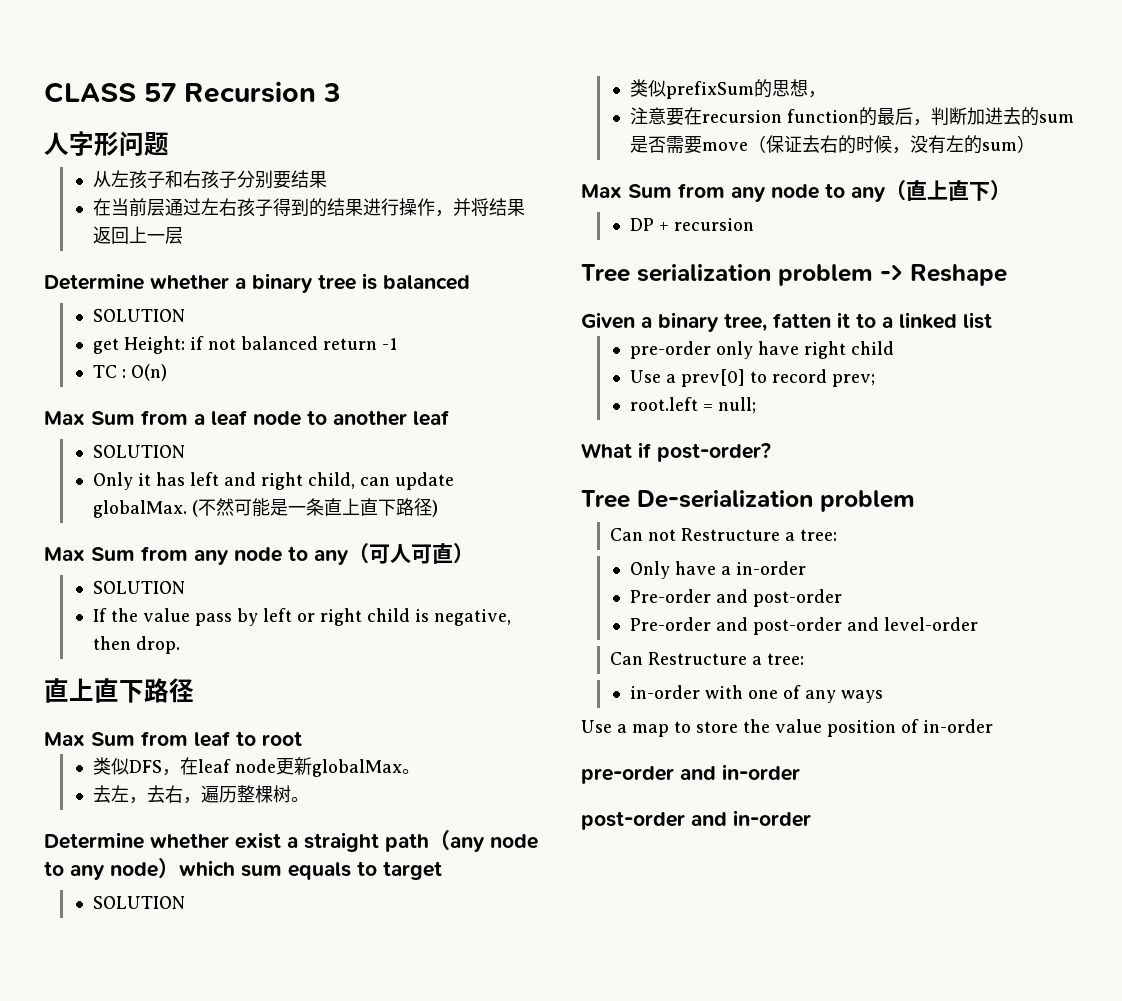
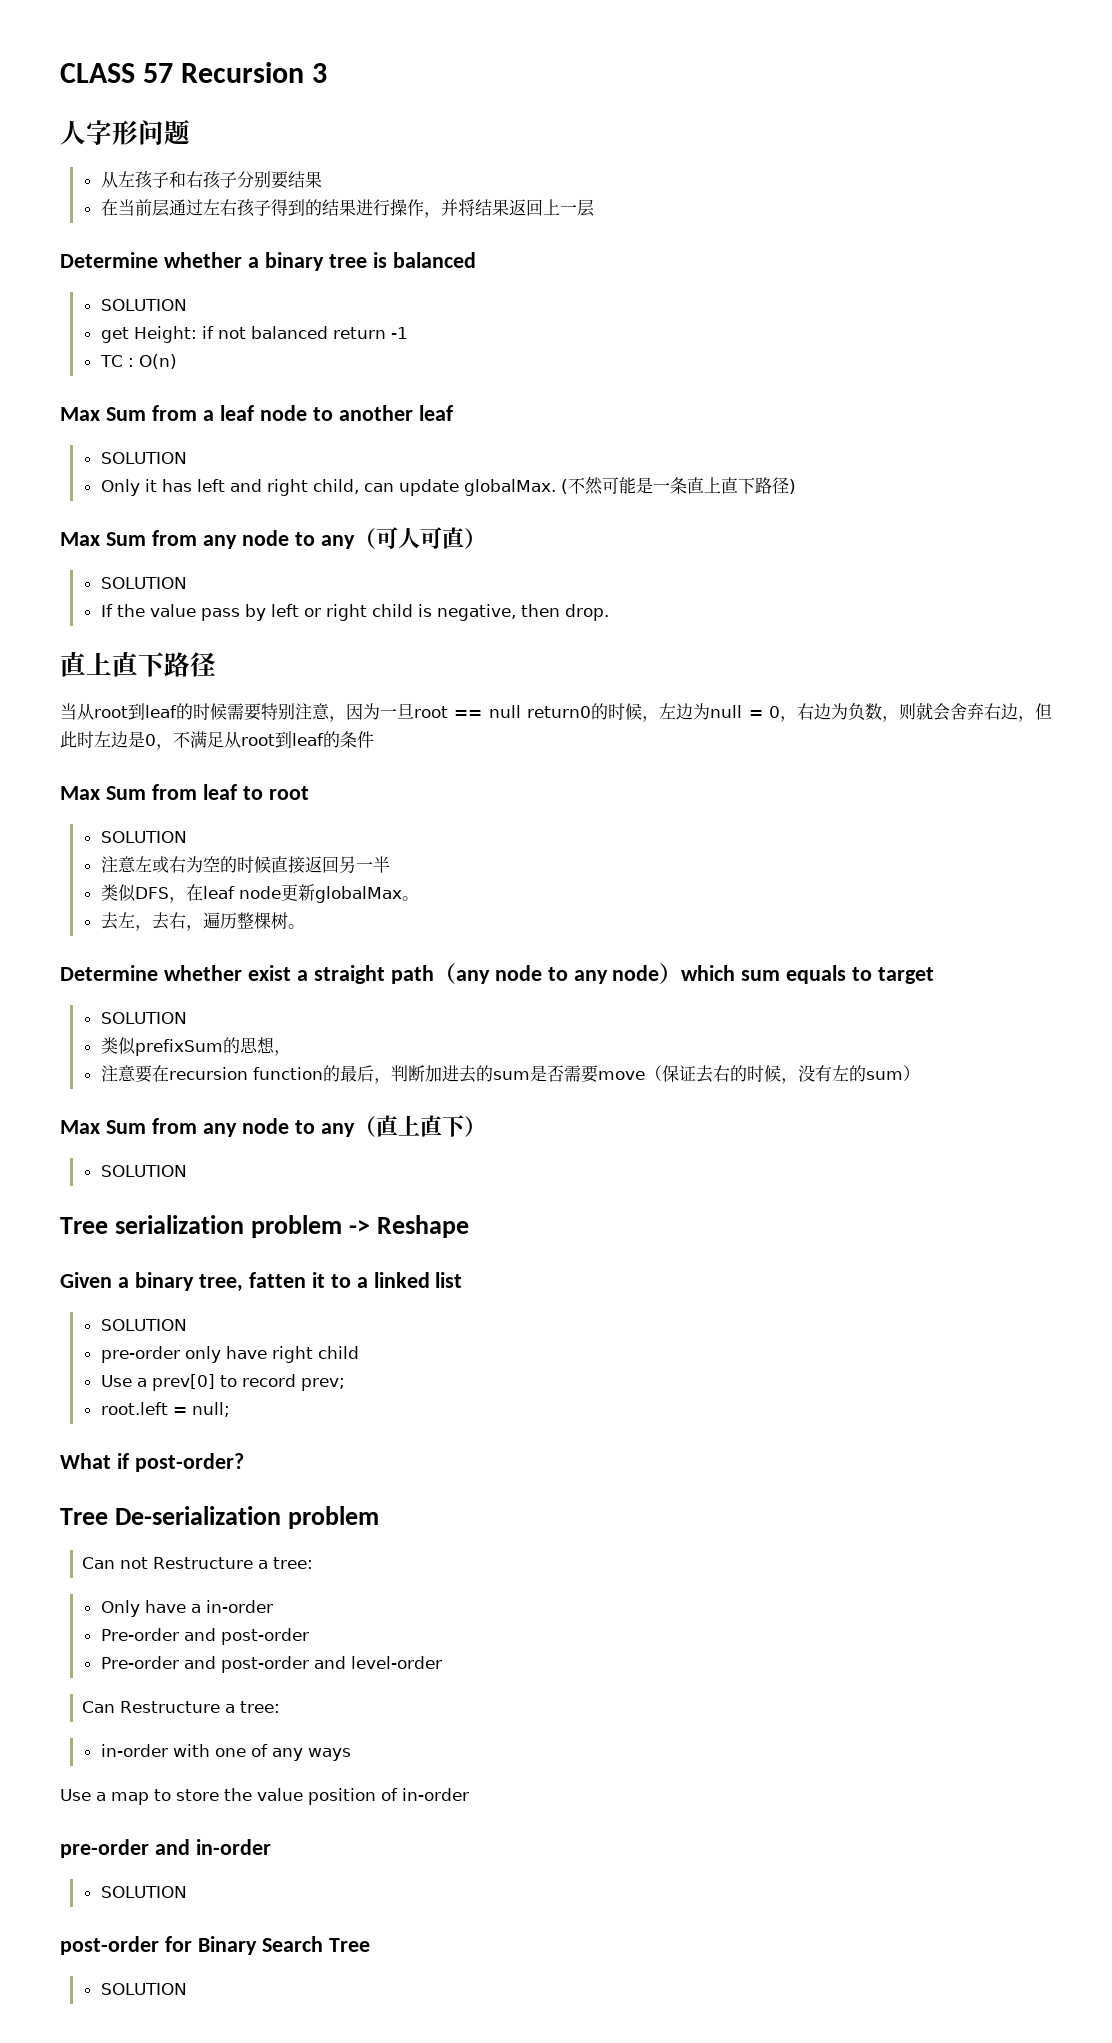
(194, 690) none -> [60,702,1052,722] [60,731,374,750] // 当从root到leaf的时候需要特别注意，因为一旦root == null return0的时候，左边为null = 0，右边为负数，则就会舍弃右边，但此时左边是0，不满足从root到leaf的条件
(302, 738) none -> [100,831,187,843] [100,856,390,874] // SOLUTION // 注意左或右为空的时候直接返回另一半
[629,218,754,231] DP + recursion -> [100,1165,187,1177] SOLUTION
(992, 320) none -> [100,1319,187,1331] // SOLUTION
[581,810,811,830] // post-order and in-order -> [100,1886,187,1898] [60,1936,370,1955] [100,1983,187,1995] // SOLUTION // post-order for Binary Search Tree // SOLUTION

